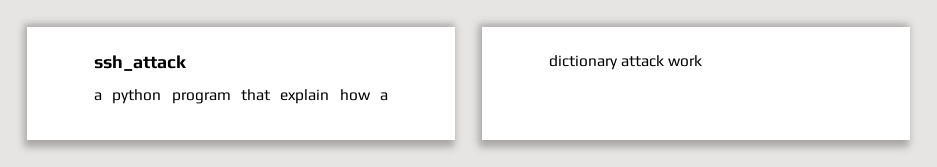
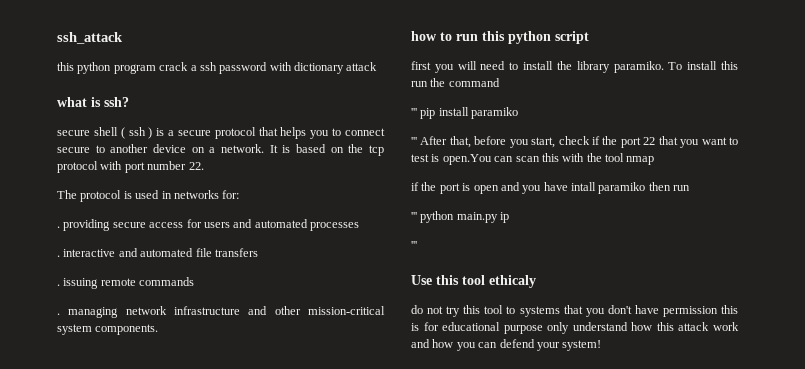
[94,92,102,101] a -> [57,62,74,71] this
[241,89,388,104] [549,55,703,70] that explain how a dictionary attack work -> [159,62,378,74] [57,97,129,107] [57,127,385,139] [57,144,384,156] [57,161,204,173] [57,190,240,202] [57,219,359,231] [57,248,258,257] [57,277,195,289] [57,306,385,318] [57,324,159,335] [411,31,589,44] [411,61,738,73] [411,78,500,87] [411,107,519,119] [411,136,738,148] [411,153,655,165] [411,182,691,194] [411,211,510,223] [411,241,417,249] [411,275,536,288] [411,305,738,317] [411,322,739,334] [411,339,602,351] crack a ssh password with dictionary attack // what is ssh? // secure shell ( ssh ) is a secure protocol that helps you to connect secure to another device on a network. It is based on the tcp protocol with port number 22. // The protocol is used in networks for: // . providing secure access for users and automated processes // . interactive and automated file transfers // . issuing remote commands // . managing network infrastructure and other mission-critical system components. // how to run this python script // first you will need to install the library paramiko. To install this run the command // ''' pip install paramiko // ''' After that, before you start, check if the port 22 that you want to test is open.You can scan this with the tool nmap // if the port is open and you have intall paramiko then run // ''' python main.py ip // ''' // Use this tool ethicaly // do not try this tool to systems that you don't have permission this is for educational purpose only understand how this attack work and how you can defend your system!

